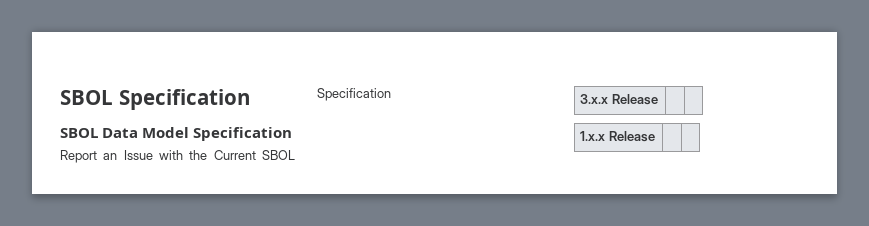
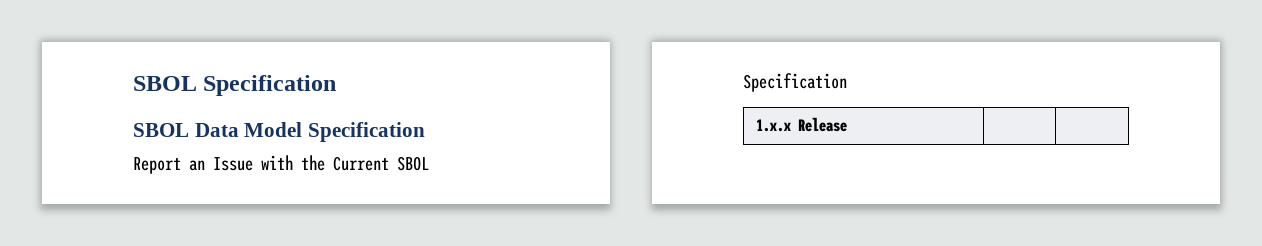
[580,94,658,105] // 3.x.x Release | | -> (847, 82) none

